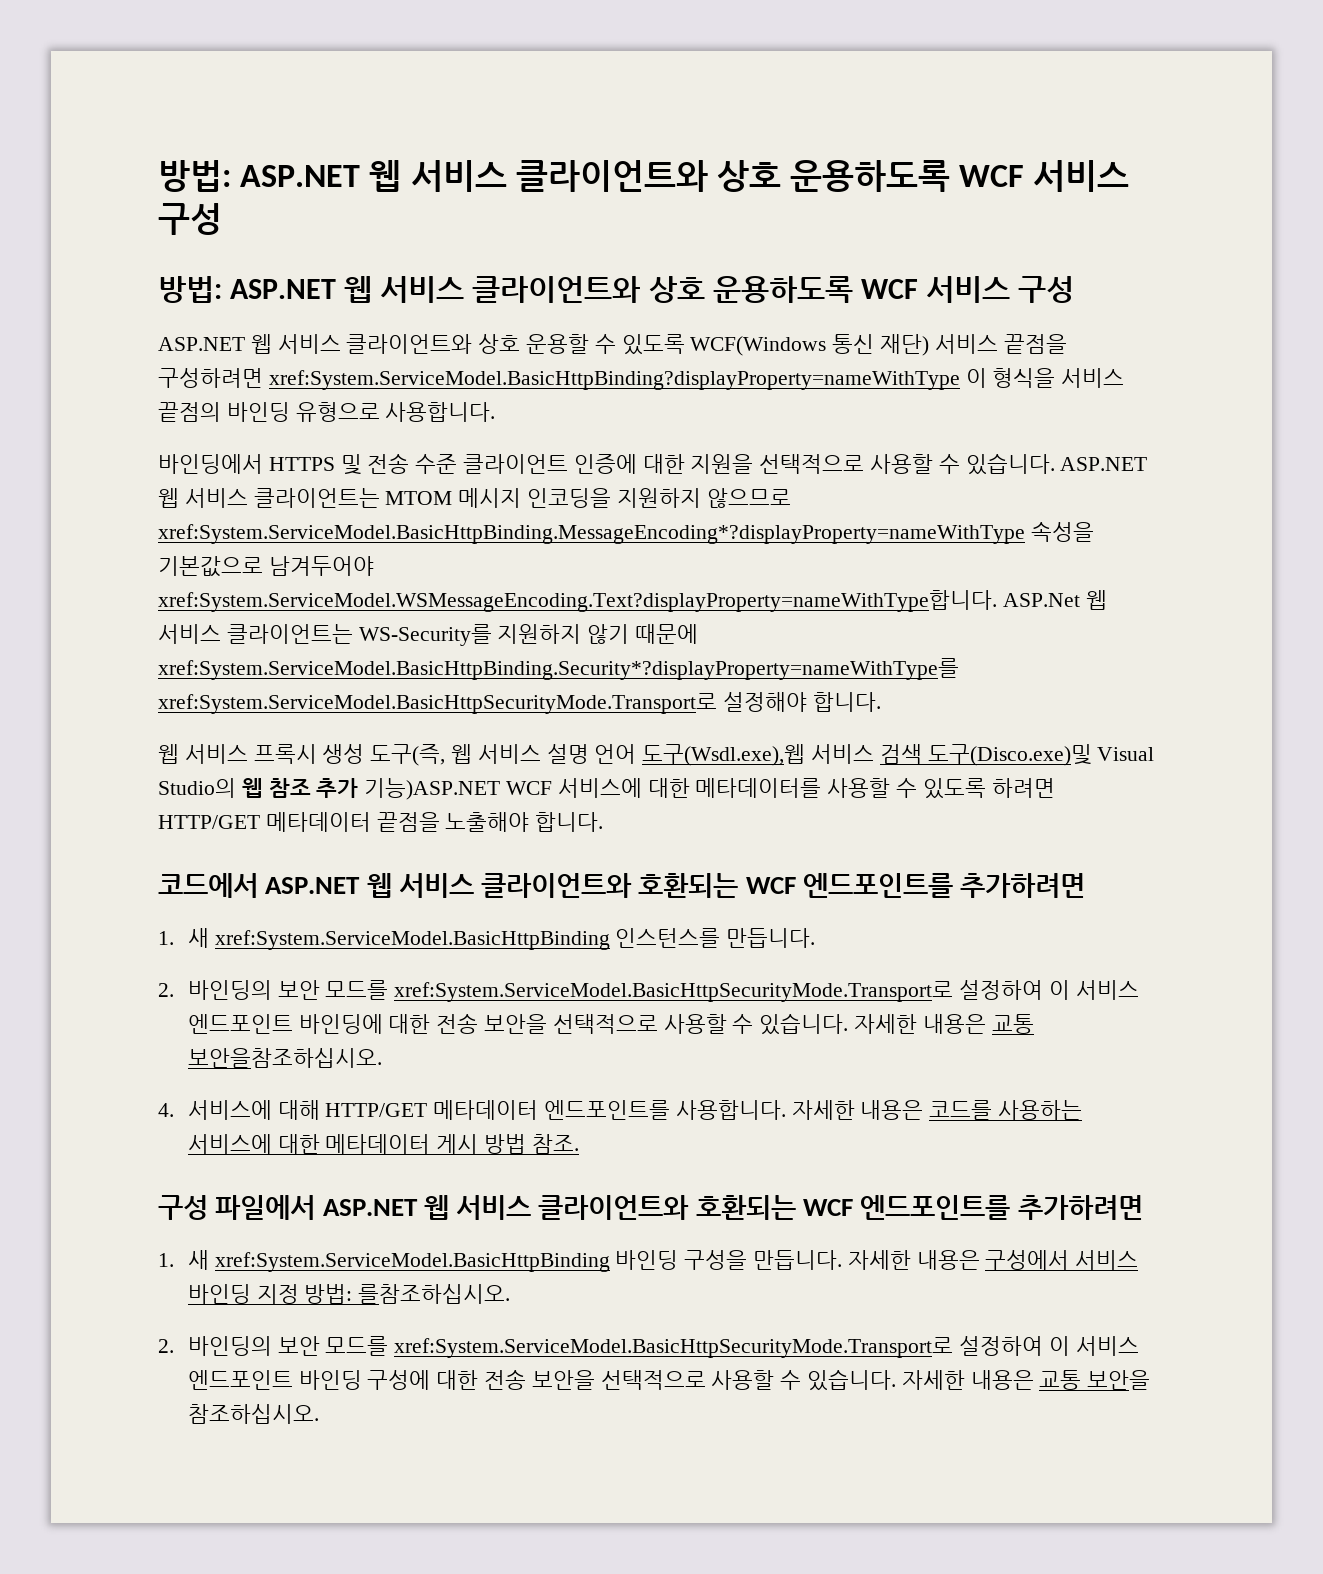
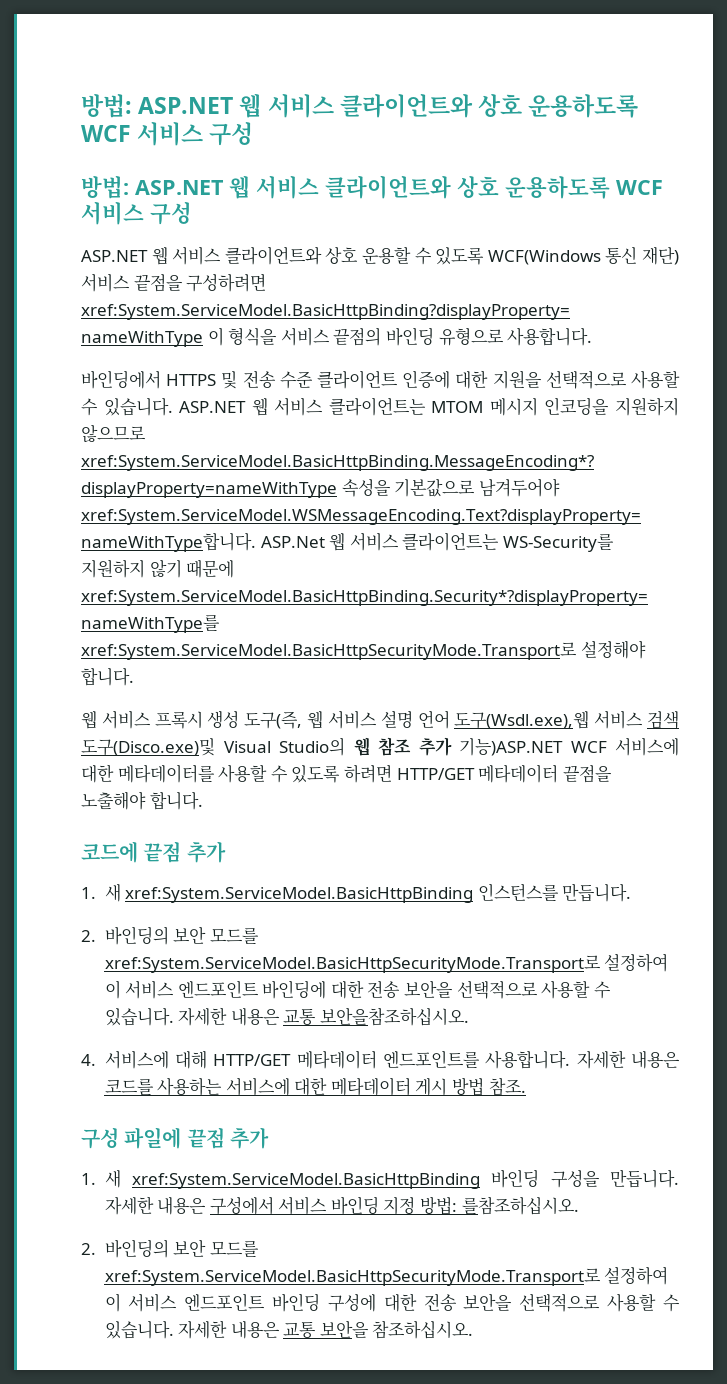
[158,873,1086,898] 코드에서 ASP.NET 웹 서비스 클라이언트와 호환되는 WCF 엔드포인트를 추가하려면 -> [81,841,226,863] 코드에 끝점 추가
[215,1195,1143,1220] 파일에서 ASP.NET 웹 서비스 클라이언트와 호환되는 WCF 엔드포인트를 추가하려면 -> [124,1127,270,1149] 파일에 끝점 추가

